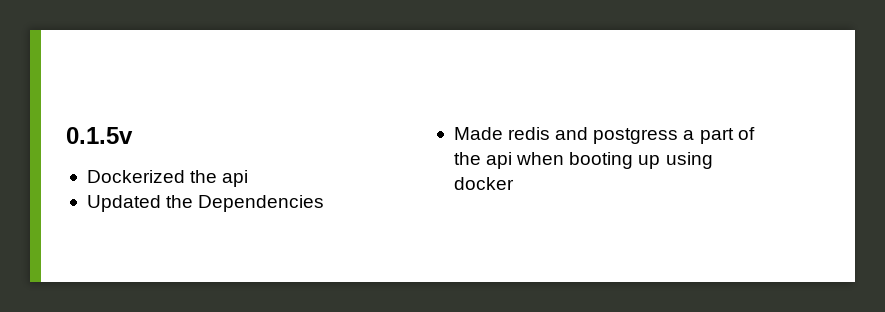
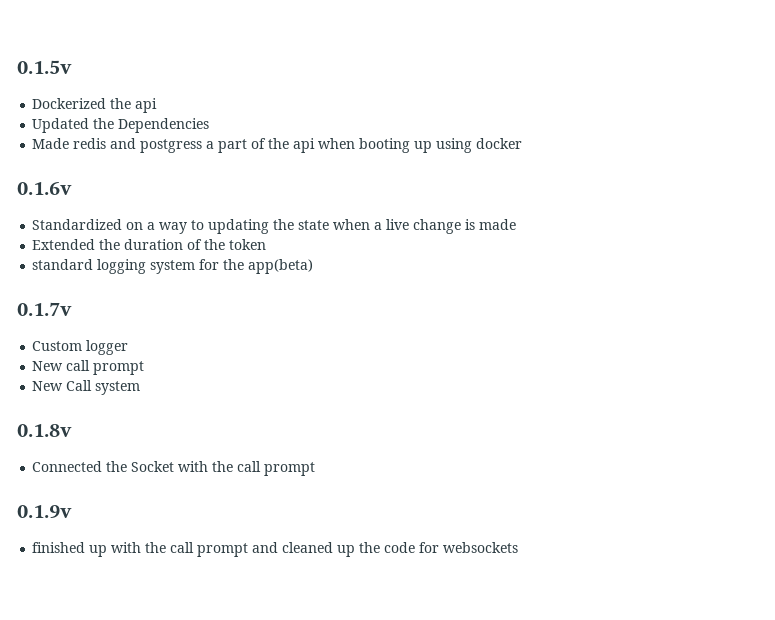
(514, 183) none -> [17,182,72,195] [32,219,517,234] [32,239,267,250] [32,259,314,274] [17,302,72,316] [32,340,129,355] [32,360,145,375] [32,380,141,395] [17,424,72,437] [32,461,316,476] [17,505,72,518] [32,542,519,557] // 0.1.6v // Standardized on a way to updating the state when a live change is made // Extended the duration of the token // standard logging system for the app(beta) // 0.1.7v // Custom logger // New call prompt // New Call system // 0.1.8v // Connected the Socket with the call prompt // 0.1.9v // finished up with the call prompt and cleaned up the code for websockets

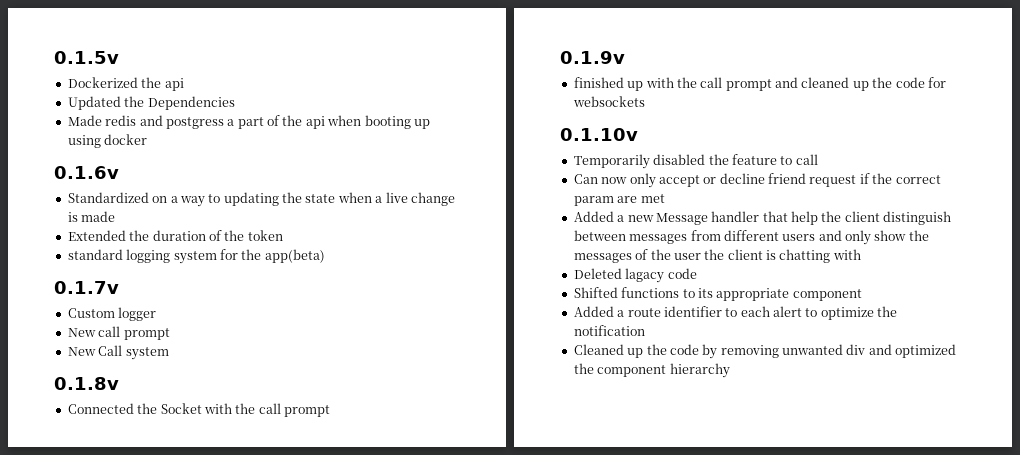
(519, 547) none -> [560,128,638,141] [573,154,818,169] [573,173,941,188] [573,194,665,206] [573,211,952,225] [573,230,929,245] [573,249,861,263] [573,268,697,283] [573,287,862,301] [573,306,898,320] [573,325,645,336] [573,344,957,359] [573,363,730,378] // 0.1.10v // Temporarily disabled the feature to call // Can now only accept or decline friend request if the correct param are met // Added a new Message handler that help the client distinguish between messages from different users and only show the messages of the user the client is chatting with // Deleted lagacy code // Shifted functions to its appropriate component // Added a route identifier to each alert to optimize the notification // Cleaned up the code by removing unwanted div and optimized the component hierarchy

